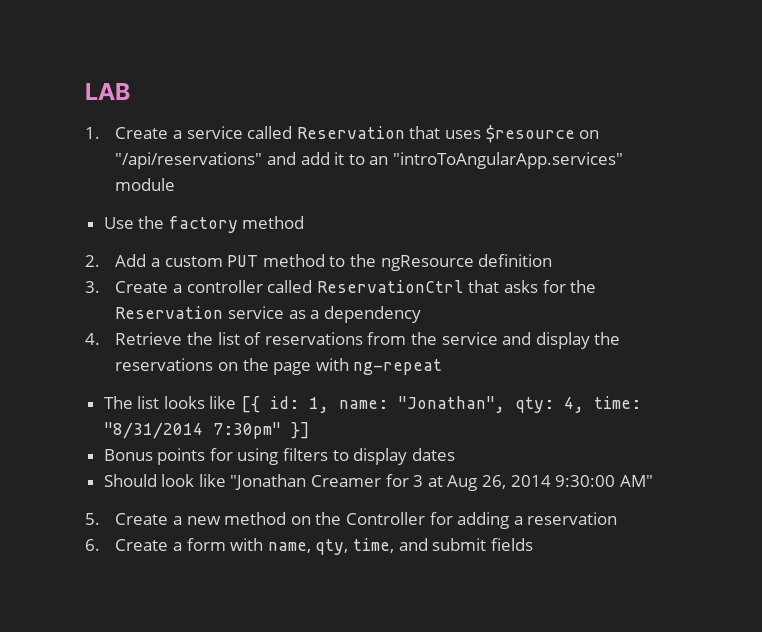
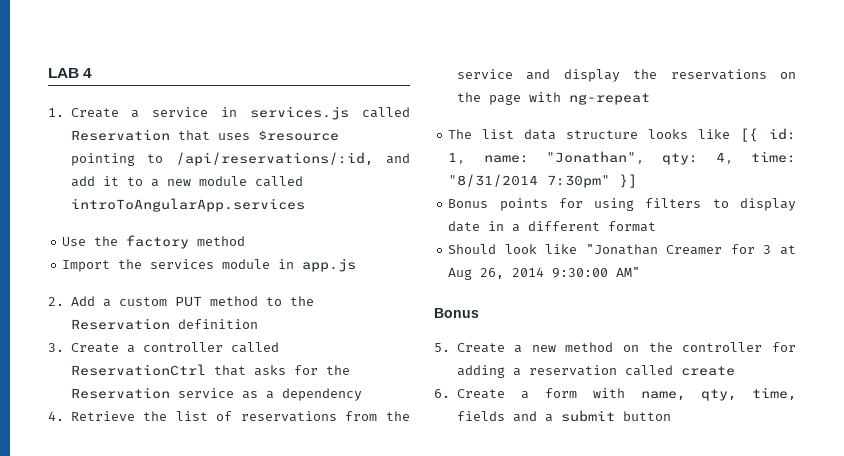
(130, 91) none -> [83,68,93,78] 4
(243, 132) none -> [221,106,350,120] in services.js
[579,130,600,139] [115,152,263,169] on "/api/reservations" -> [70,152,374,166] pointing to /api/reservations/:id,
[369,152,623,169] [115,178,176,191] an "introToAngularApp.services" module -> [150,176,303,187] [70,198,305,212] a new module called introToAngularApp.services
(305, 222) none -> [62,258,357,272] // Import the services module in app.js
[380,255,474,271] ngResource -> [70,318,170,330] Reservation
(160, 402) none -> [524,129,639,140] data structure
[411,448,455,461] dates -> [448,221,657,232] date in a different format
(653, 481) none -> [434,308,479,318] // Bonus
[345,512,425,525] Controller -> [682,342,763,352] controller
(618, 518) none -> [624,365,735,376] called create
[398,538,533,551] and submit fields -> [456,410,671,422] fields and a submit button

